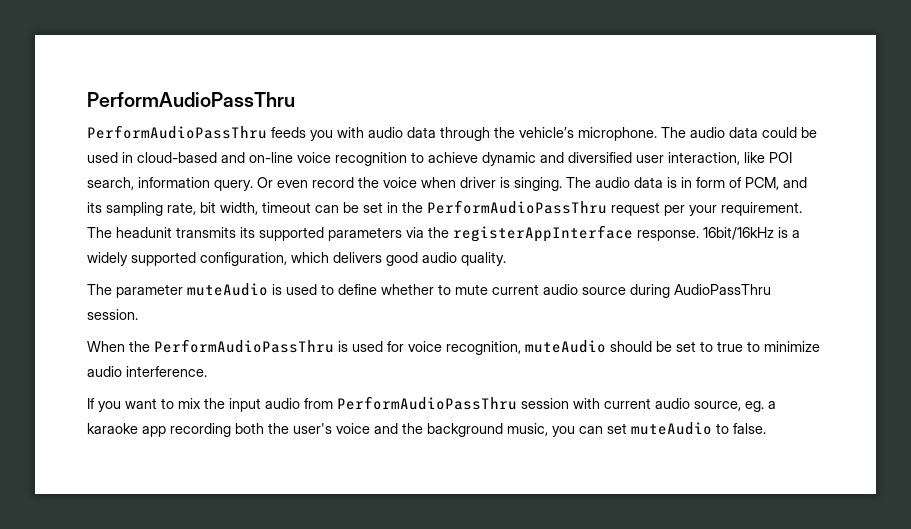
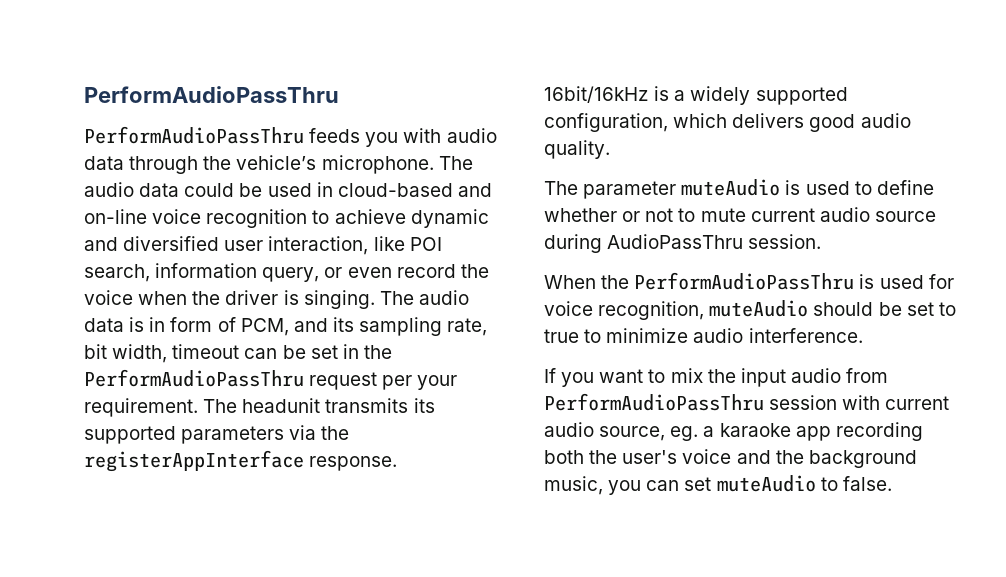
[214,177,273,191] query. Or -> [262,267,343,282] query, or
(456, 182) none -> [192,291,221,305] the
(434, 289) none -> [622,208,674,222] or not

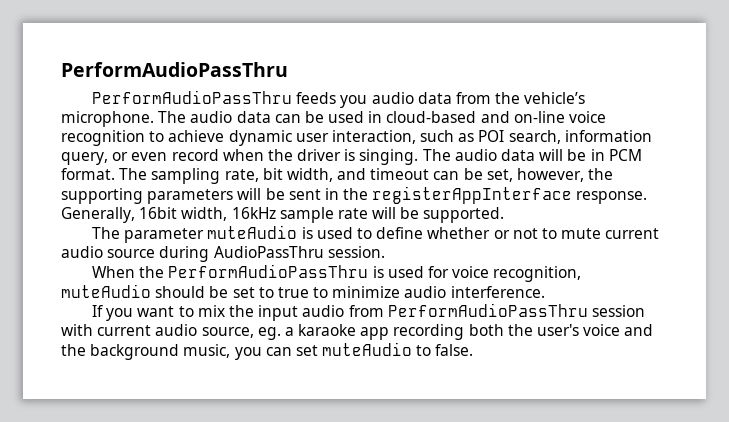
[403,128,497,143] [84,156,199,174] with audio data through -> [371,92,491,104] audio data from
[184,183,235,197] could -> [274,114,301,123] can
[84,236,405,255] and diversified user interaction, like -> [295,130,475,144] user interaction, such as
[460,264,489,278] [84,290,133,305] the voice -> (219, 155) none
[129,317,354,336] is in form of PCM, and its -> [539,149,642,161] [61,168,148,180] will be in PCM format. The
(168, 353) none -> [337,168,367,180] and
[310,344,392,359] [84,369,458,390] [84,398,435,417] [84,425,350,444] [84,450,398,472] [544,86,848,105] [544,113,911,132] [544,140,610,159] set in the PerformAudioPassThru request per your requirement. The headunit transmits its supported parameters via the registerAppInterface response. 16bit/16kHz is a widely supported configuration, which delivers good audio quality. -> [486,168,614,182] [61,186,648,204] [61,207,505,223] set, however, the supporting parameters will be sent in the registerAppInterface response. Generally, 16bit width, 16kHz sample rate will be supported.

